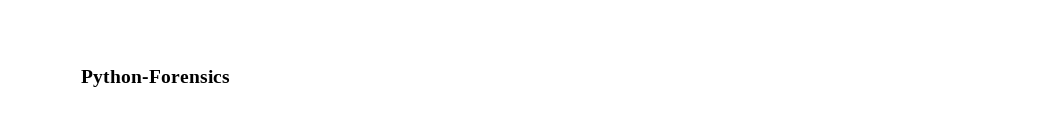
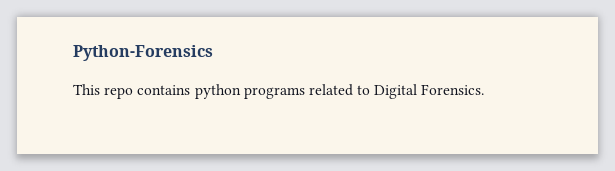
(230, 78) none -> [73,84,485,99] // This repo contains python programs related to Digital Forensics.

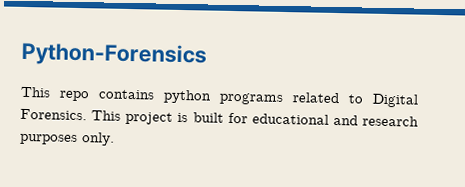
(485, 89) none -> [91,110,419,127] [19,132,115,146] This project is built for educational and research purposes only.

